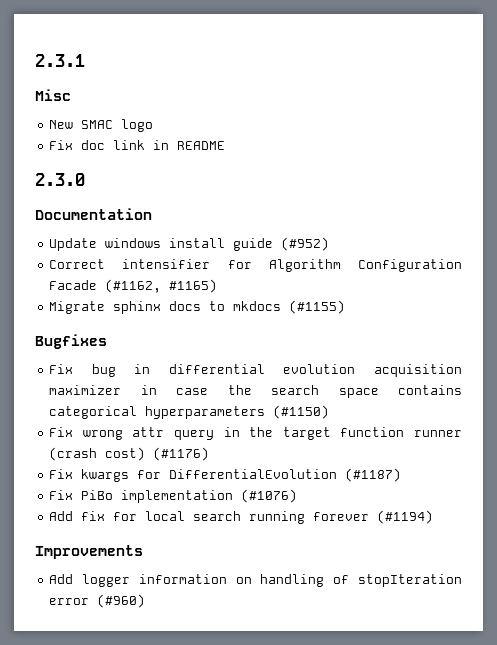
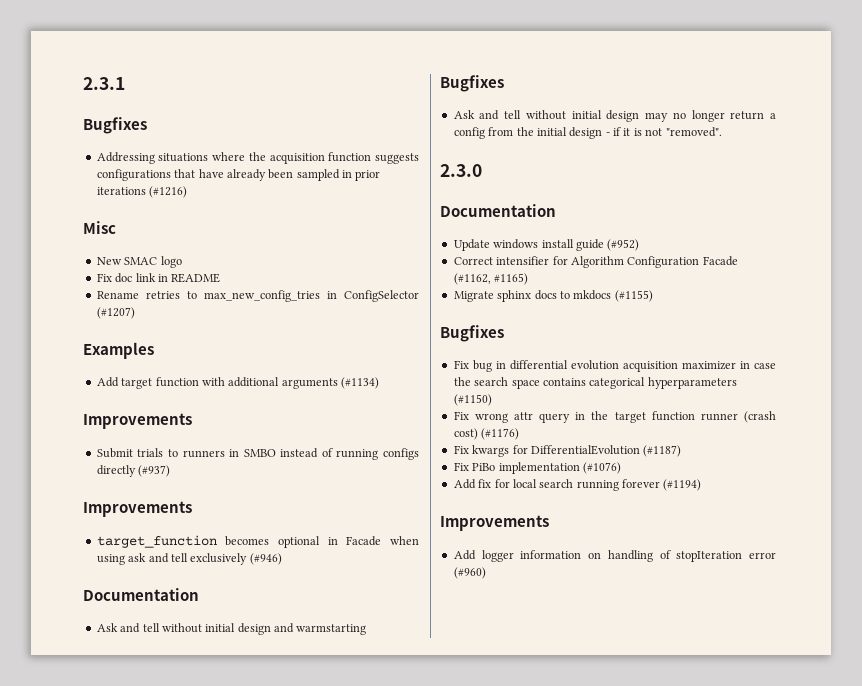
(85, 60) none -> [83,117,147,134] [96,152,419,164] [96,169,381,181] [96,186,188,198] // Bugfixes // Addressing situations where the acquisition function suggests configurations that have already been sampled in prior iterations (#1216)
(226, 145) none -> [96,290,419,302] [96,307,135,319] [83,342,154,359] [96,377,379,389] [83,413,192,429] [96,448,420,460] [96,465,171,477] [83,501,192,517] [96,535,419,548] [96,553,282,565] [83,588,199,601] [96,623,367,635] [440,75,504,92] [453,110,776,122] [453,127,722,139] // Rename retries to max_new_config_tries in ConfigSelector (#1207) // Examples // Add target function with additional arguments (#1134) // Improvements // Submit trials to runners in SMBO instead of running configs directly (#937) // Improvements // target_function becomes optional in Facade when using ask and tell exclusively (#946) // Documentation // Ask and tell without initial design and warmstarting // Bugfixes // Ask and tell without initial design may no longer return a config from the initial design - if it is not "removed".

